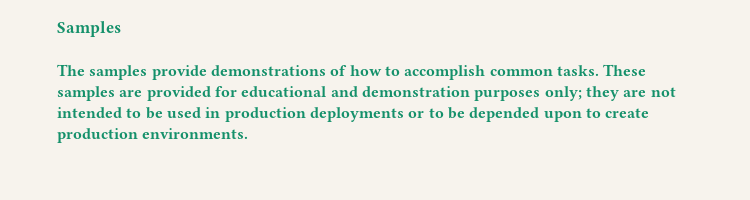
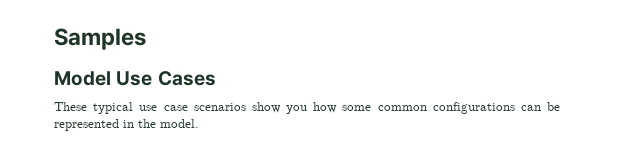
[57,64,647,80] [57,86,676,101] [57,107,650,122] [57,128,249,143] The samples provide demonstrations of how to accomplish common tasks. These samples are provided for educational and demonstration purposes only; they are not intended to be used in production deployments or to be depended upon to create production environments. -> [54,71,216,86] [54,102,560,114] [54,119,199,131] Model Use Cases // These typical use case scenarios show you how some common configurations can be represented in the model.

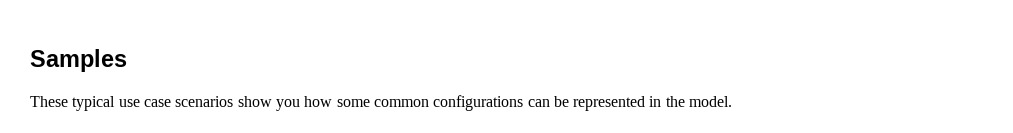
[54,71,216,86] // Model Use Cases -> (127, 60) none

